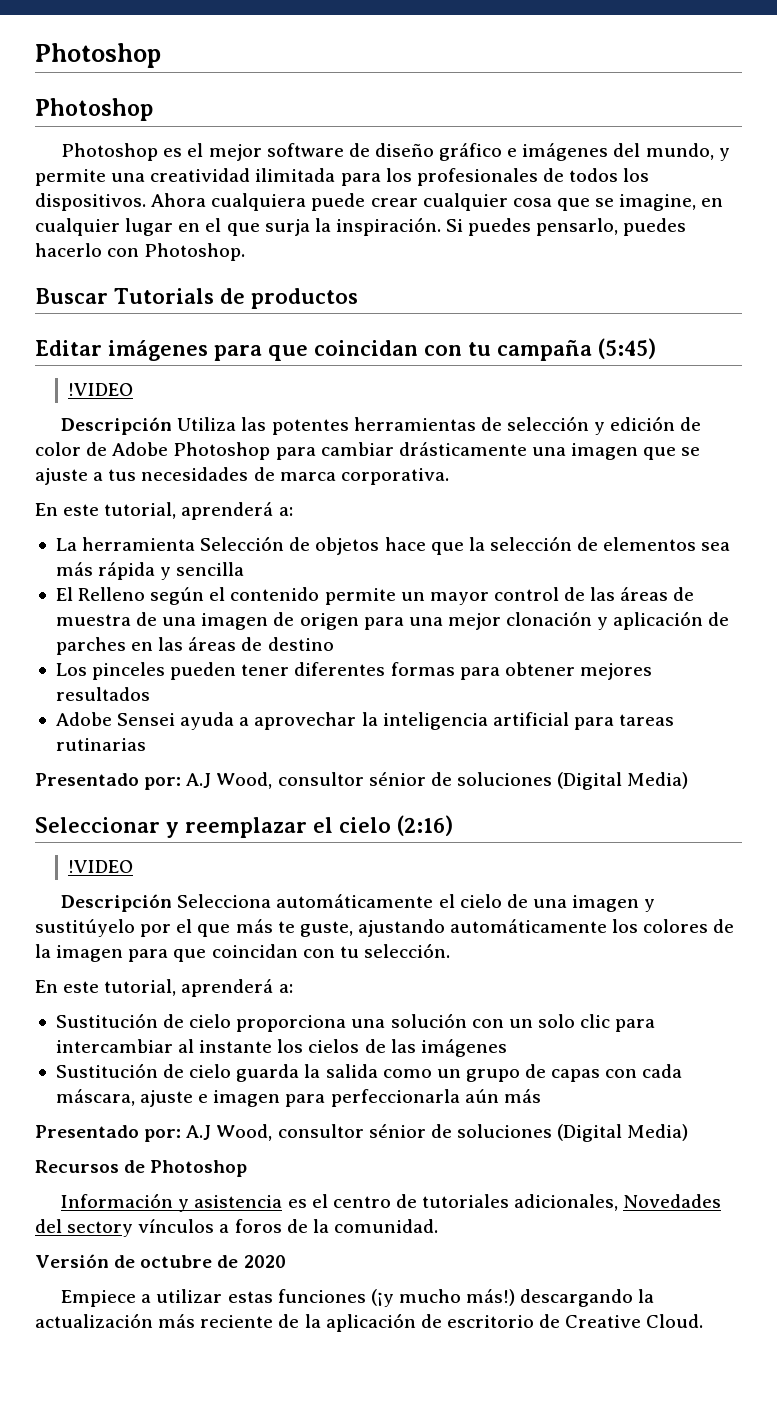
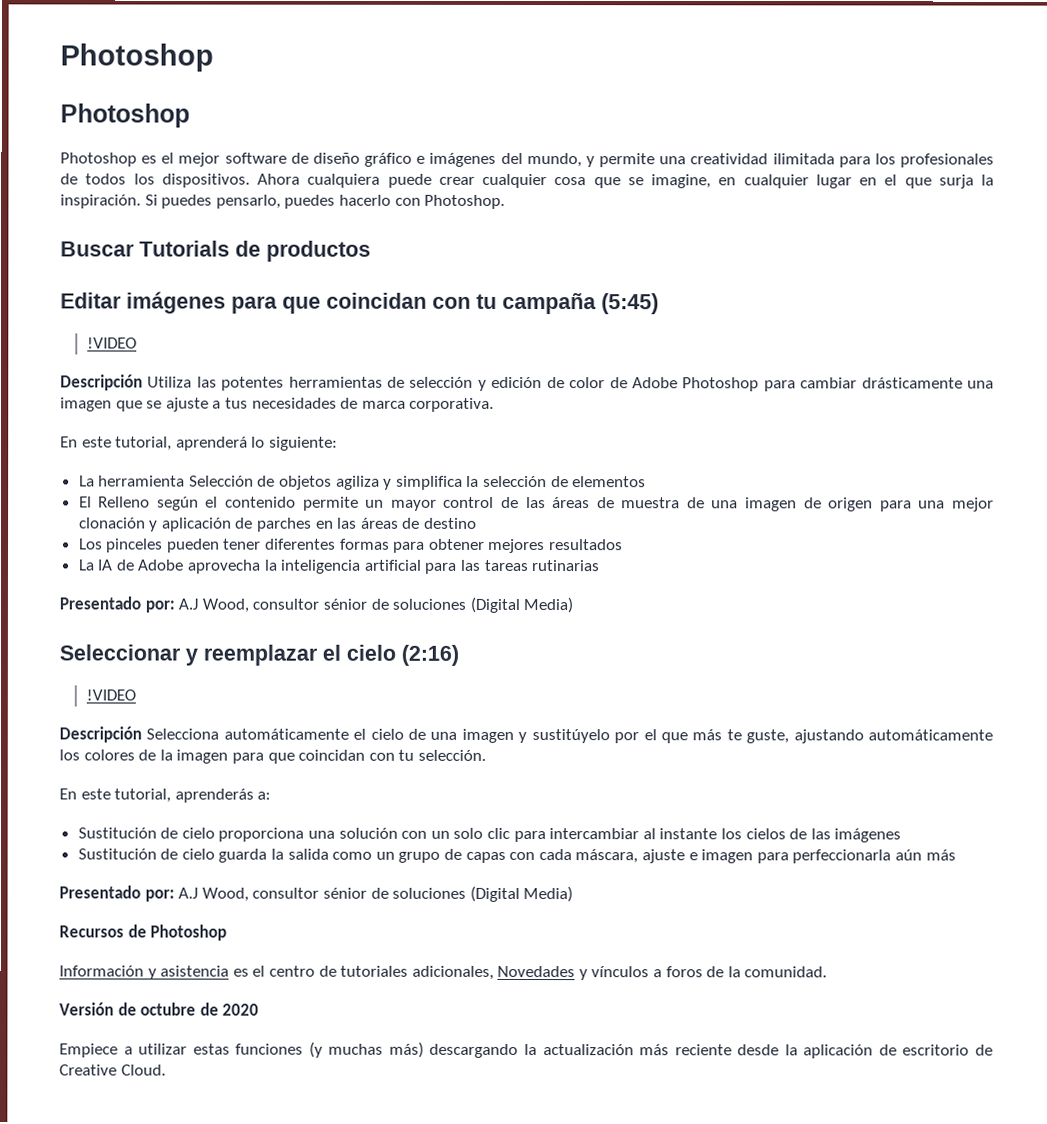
[278,507,293,516] a: -> [251,436,338,451] lo siguiente:
[384,537,464,555] hace que -> [335,475,463,490] agiliza y simplifica
[701,542,731,551] [55,562,245,580] sea más rápida y sencilla -> (647, 482) none
[55,712,357,730] Adobe Sensei ayuda a aprovechar -> [77,559,262,574] La IA de Adobe aprovecha
(614, 723) none -> [460,559,482,571] las
[181,979,274,997] aprenderá -> [174,788,254,803] aprenderás
[35,1219,134,1237] del sectory -> [578,969,588,981] y
[370,1289,516,1307] (¡y mucho más!) -> [308,1041,424,1058] (y muchas más)
[278,1314,300,1328] de -> [737,1044,780,1056] desde

